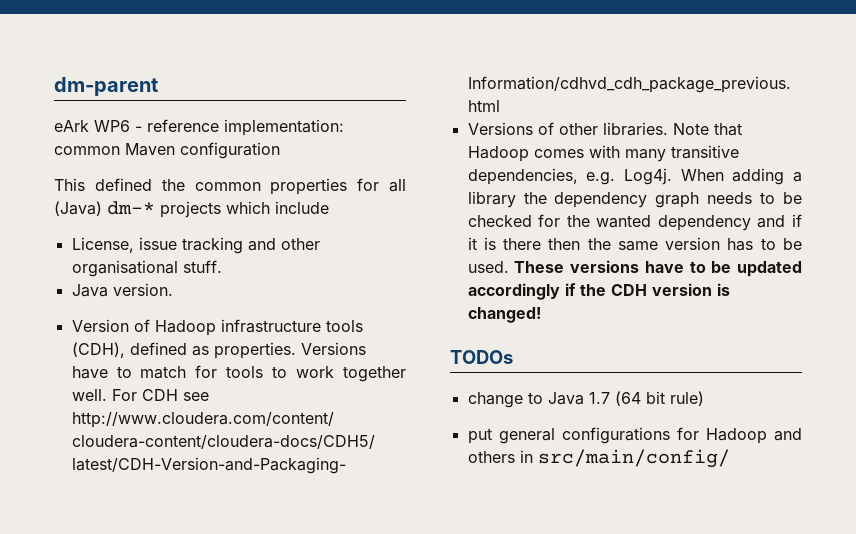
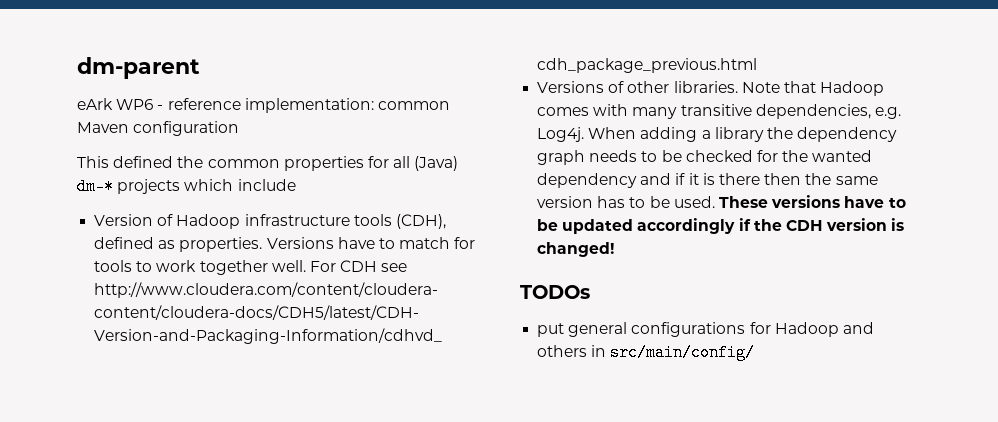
[71,237,320,254] [71,260,222,277] [71,283,173,297] // License, issue tracking and other organisational stuff. // Java version. -> (296, 185) none
[467,391,704,408] // change to Java 1.7 (64 bit rule) -> (590, 292) none

